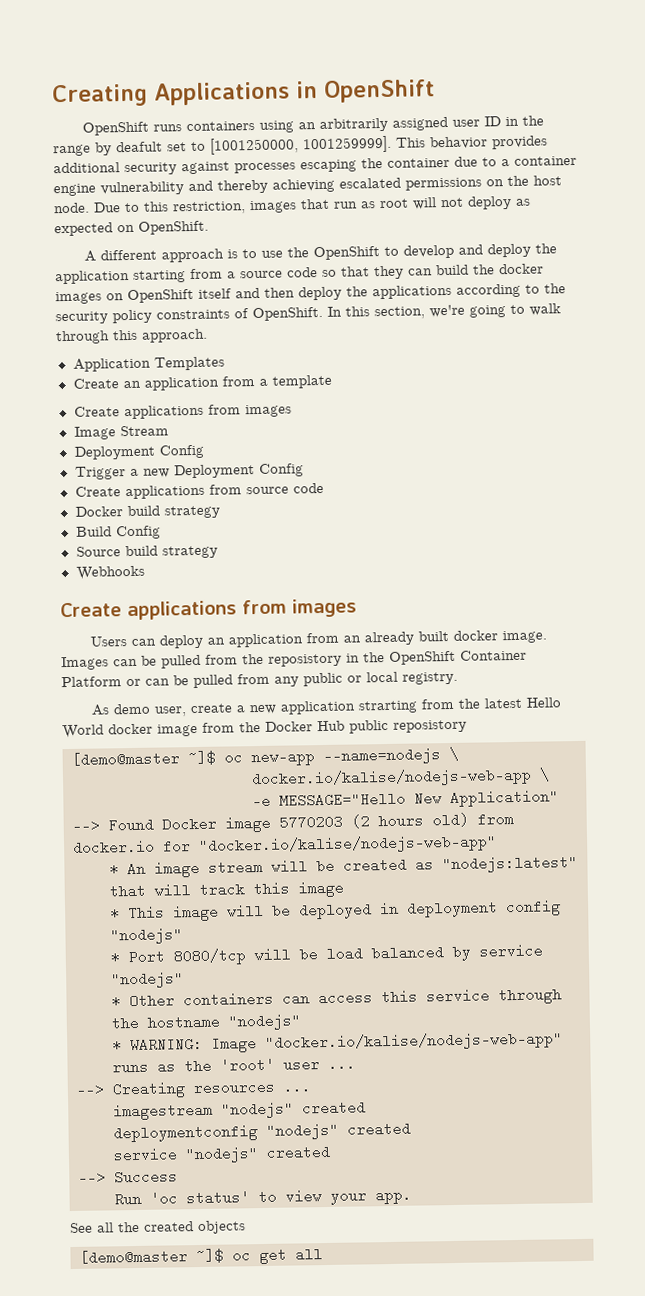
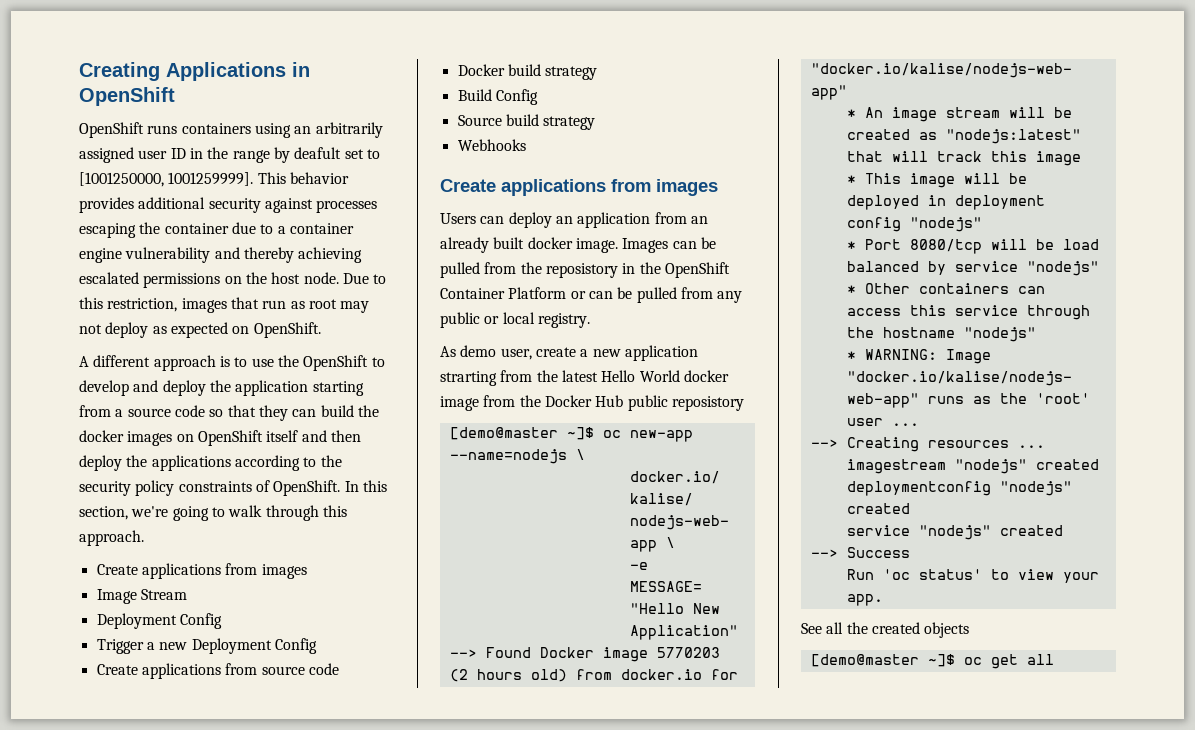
[412,197,437,210] will -> [340,301,370,313] may
[72,356,225,372] [72,374,332,391] // Application Templates // Create an application from a template -> (144, 538) none

